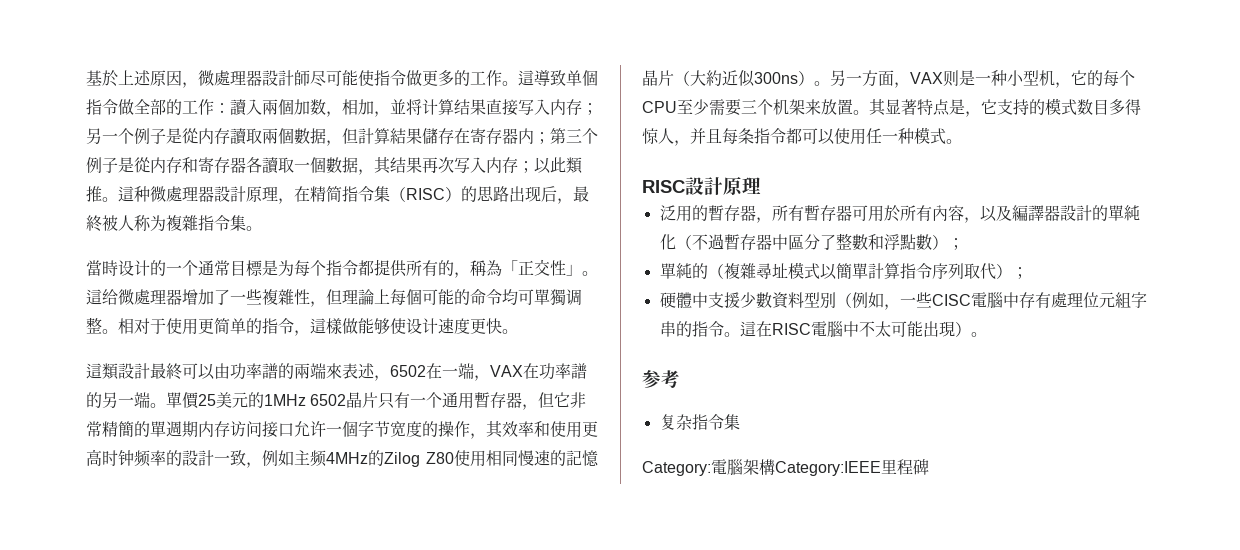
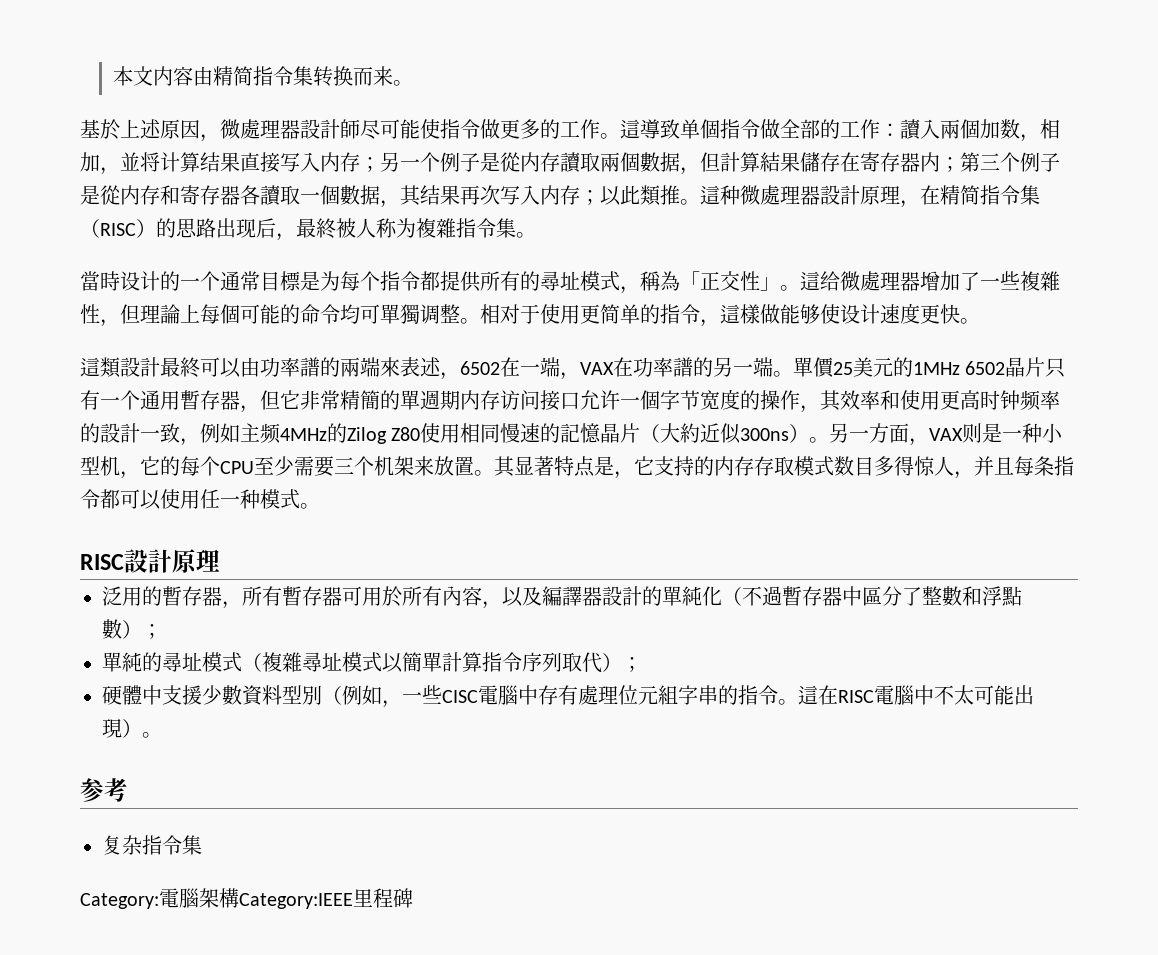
(86, 78) none -> [112,66,413,87] 本文内容由精简指令集转换而来。 //
(454, 268) none -> [540,271,620,291] 尋址模式
(1045, 107) none -> [714,456,794,476] 内存存取
(708, 271) none -> [162,652,242,672] 尋址模式

